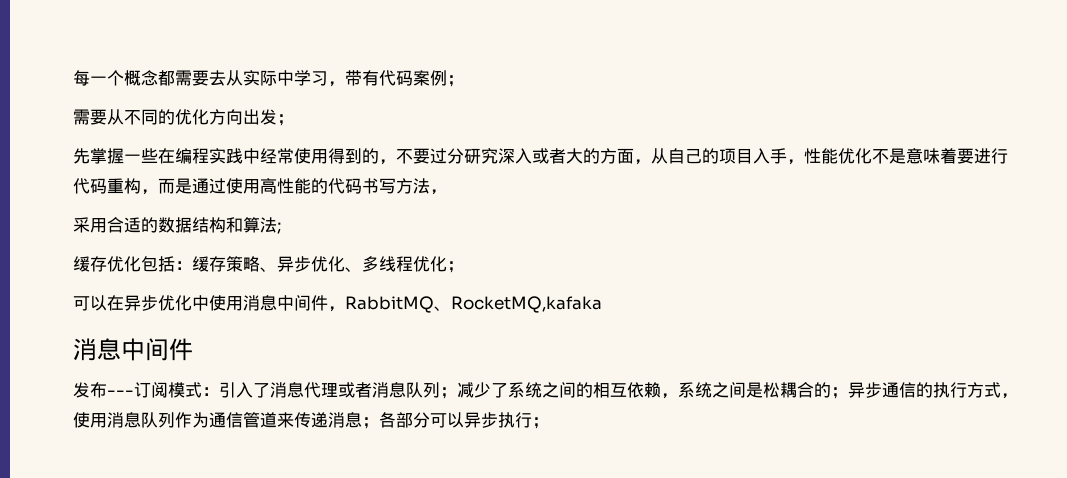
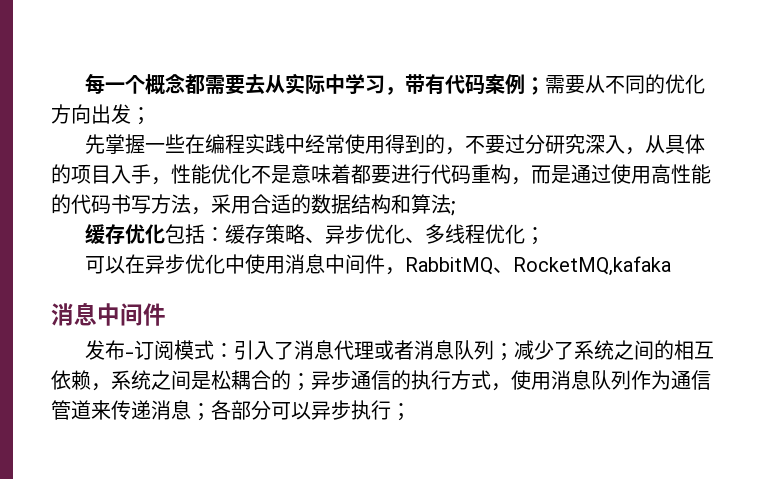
(464, 81) // -> (545, 86) none
[532,148,702,165] 或者大的方面，从自己 -> [624,134,705,155] ，从具体
(957, 156) none -> [351,164,371,184] 都
(447, 192) // -> (211, 211) none
[107,390,134,396] --- -> [124,352,134,358] -

